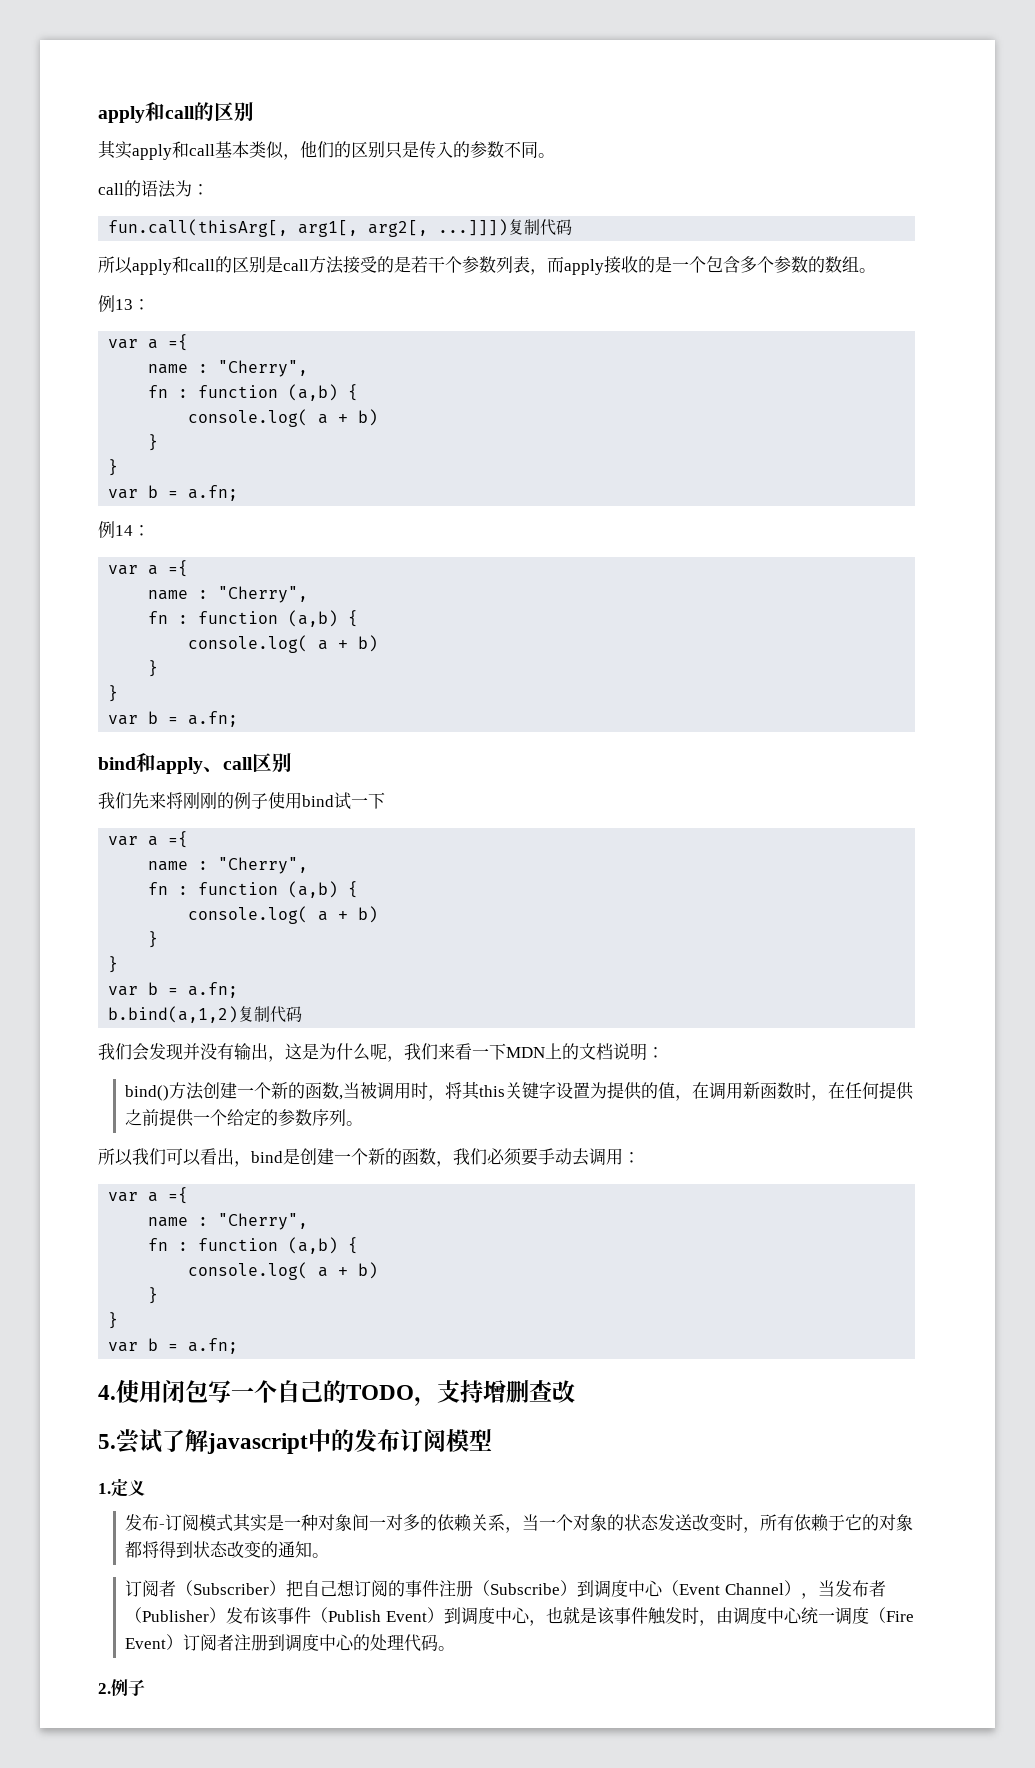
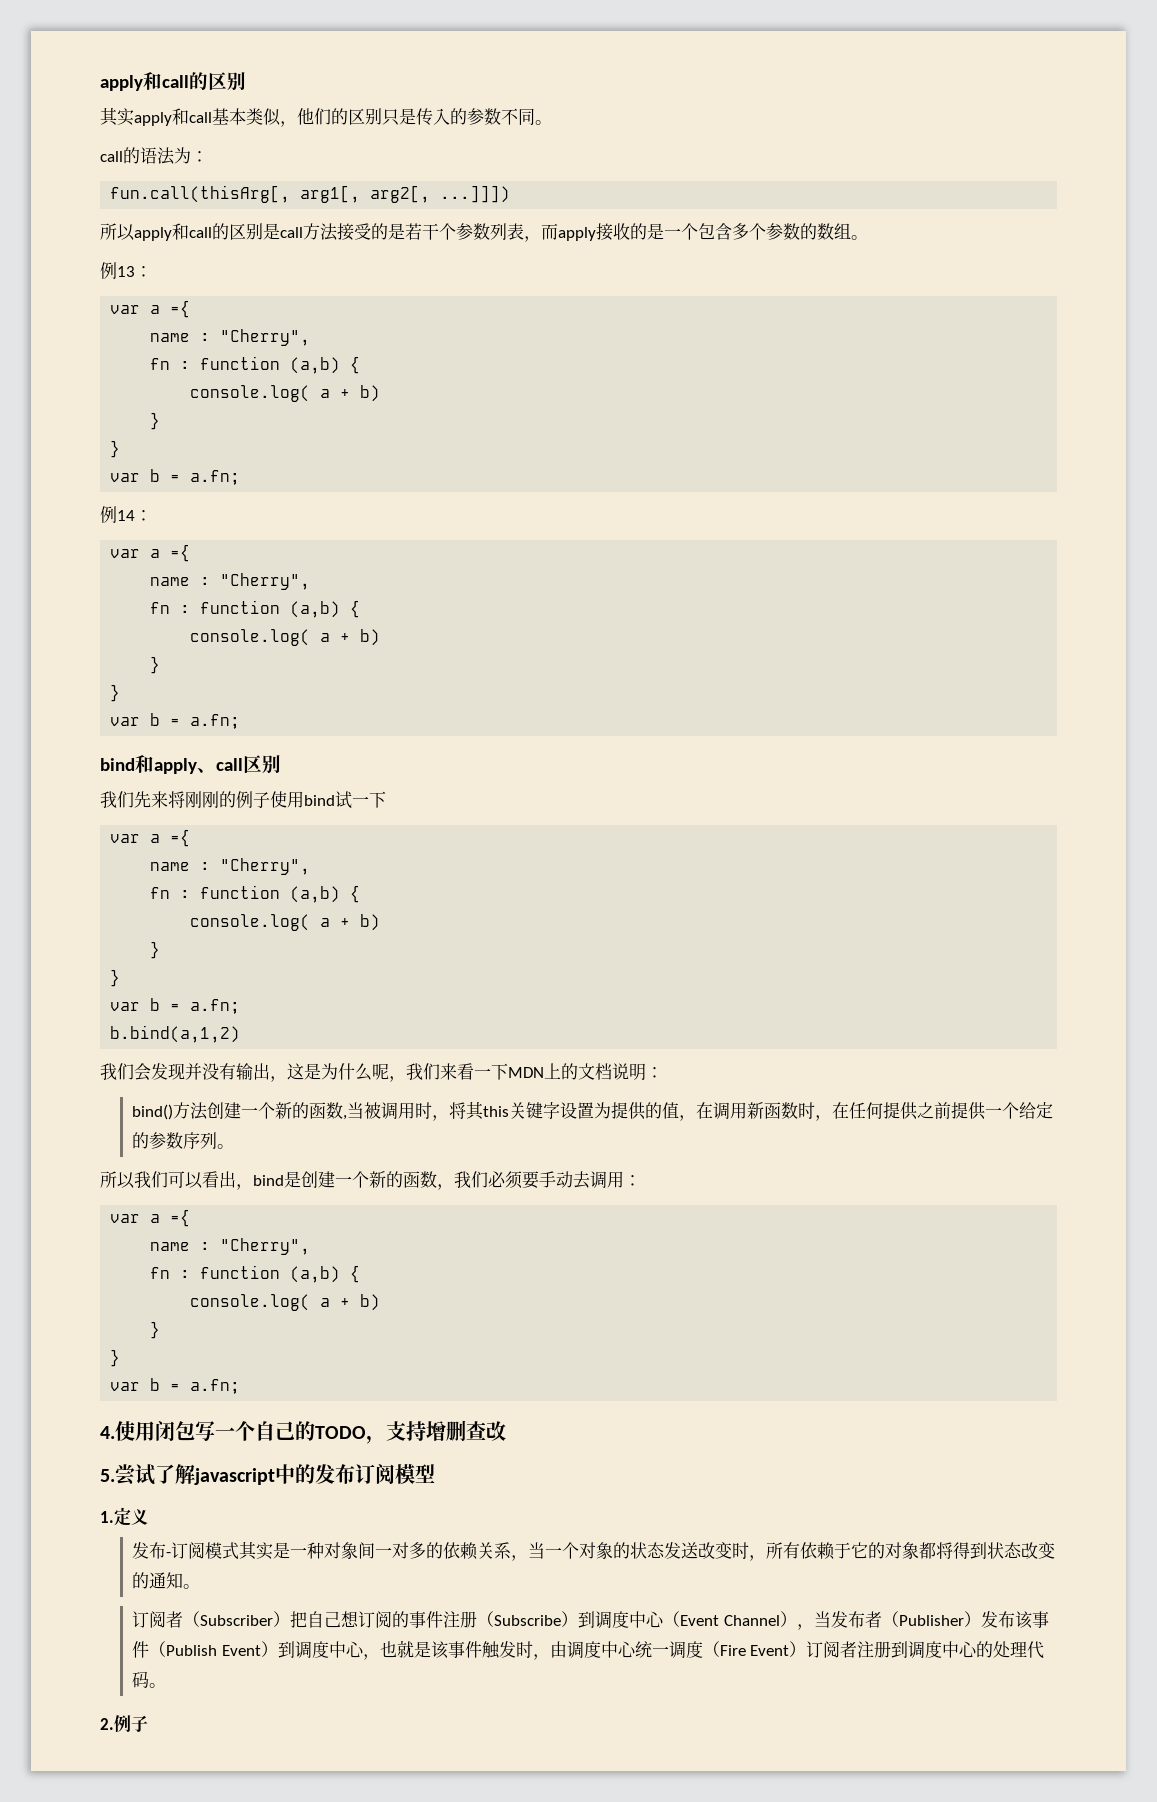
[508,219,573,236] 复制代码 -> (511, 194) none
[238,1006,303,1023] 复制代码 -> (241, 1034) none

